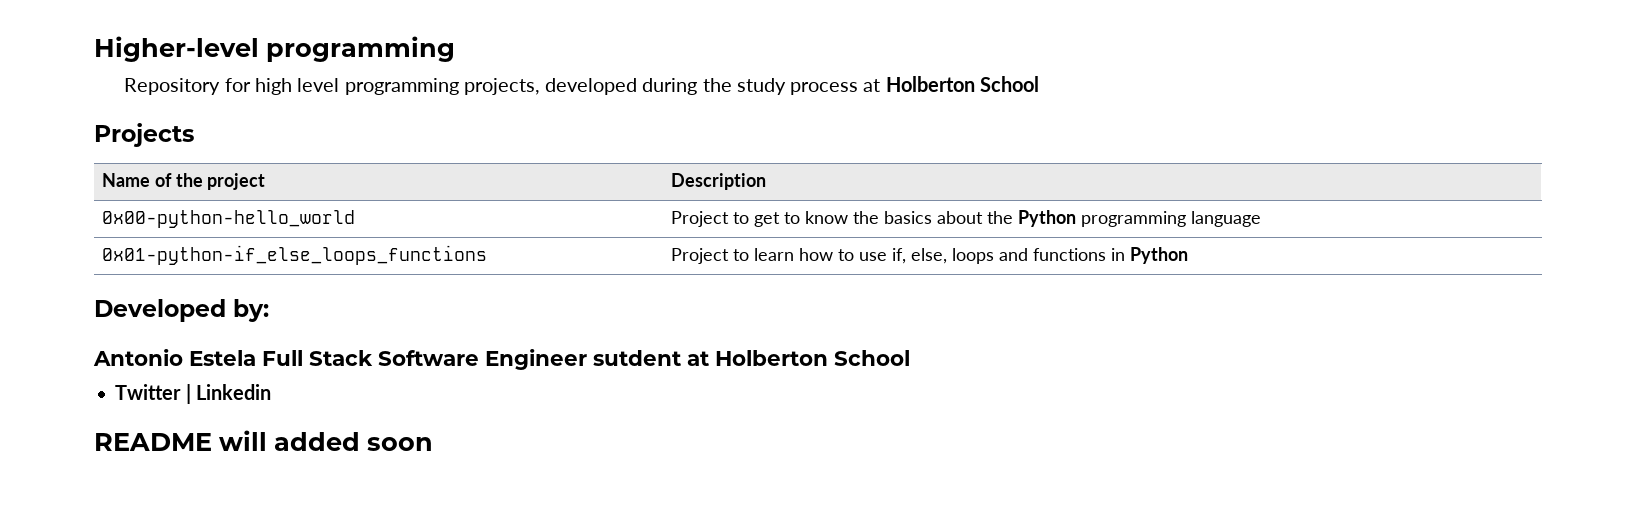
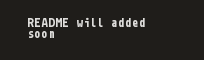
[94,36,455,62] [124,76,1039,95] [94,123,194,147] [102,173,266,190] [671,173,767,190] [102,210,356,228] [671,210,1262,227] [102,245,488,265] [671,247,1189,264] [94,299,269,322] [93,349,910,370] [115,384,271,404] Higher-level programming // Repository for high level programming projects, developed during the study process at Holberton School // Projects // Name of the project | Description // 0x00-python-hello_world | Project to get to know the basics about the Python programming language // 0x01-python-if_else_loops_functions | Project to learn how to use if, else, loops and functions in Python // Developed by: // Antonio Estela Full Stack Software Engineer sutdent at Holberton School // Twitter | Linkedin // -> (27, 22) none

